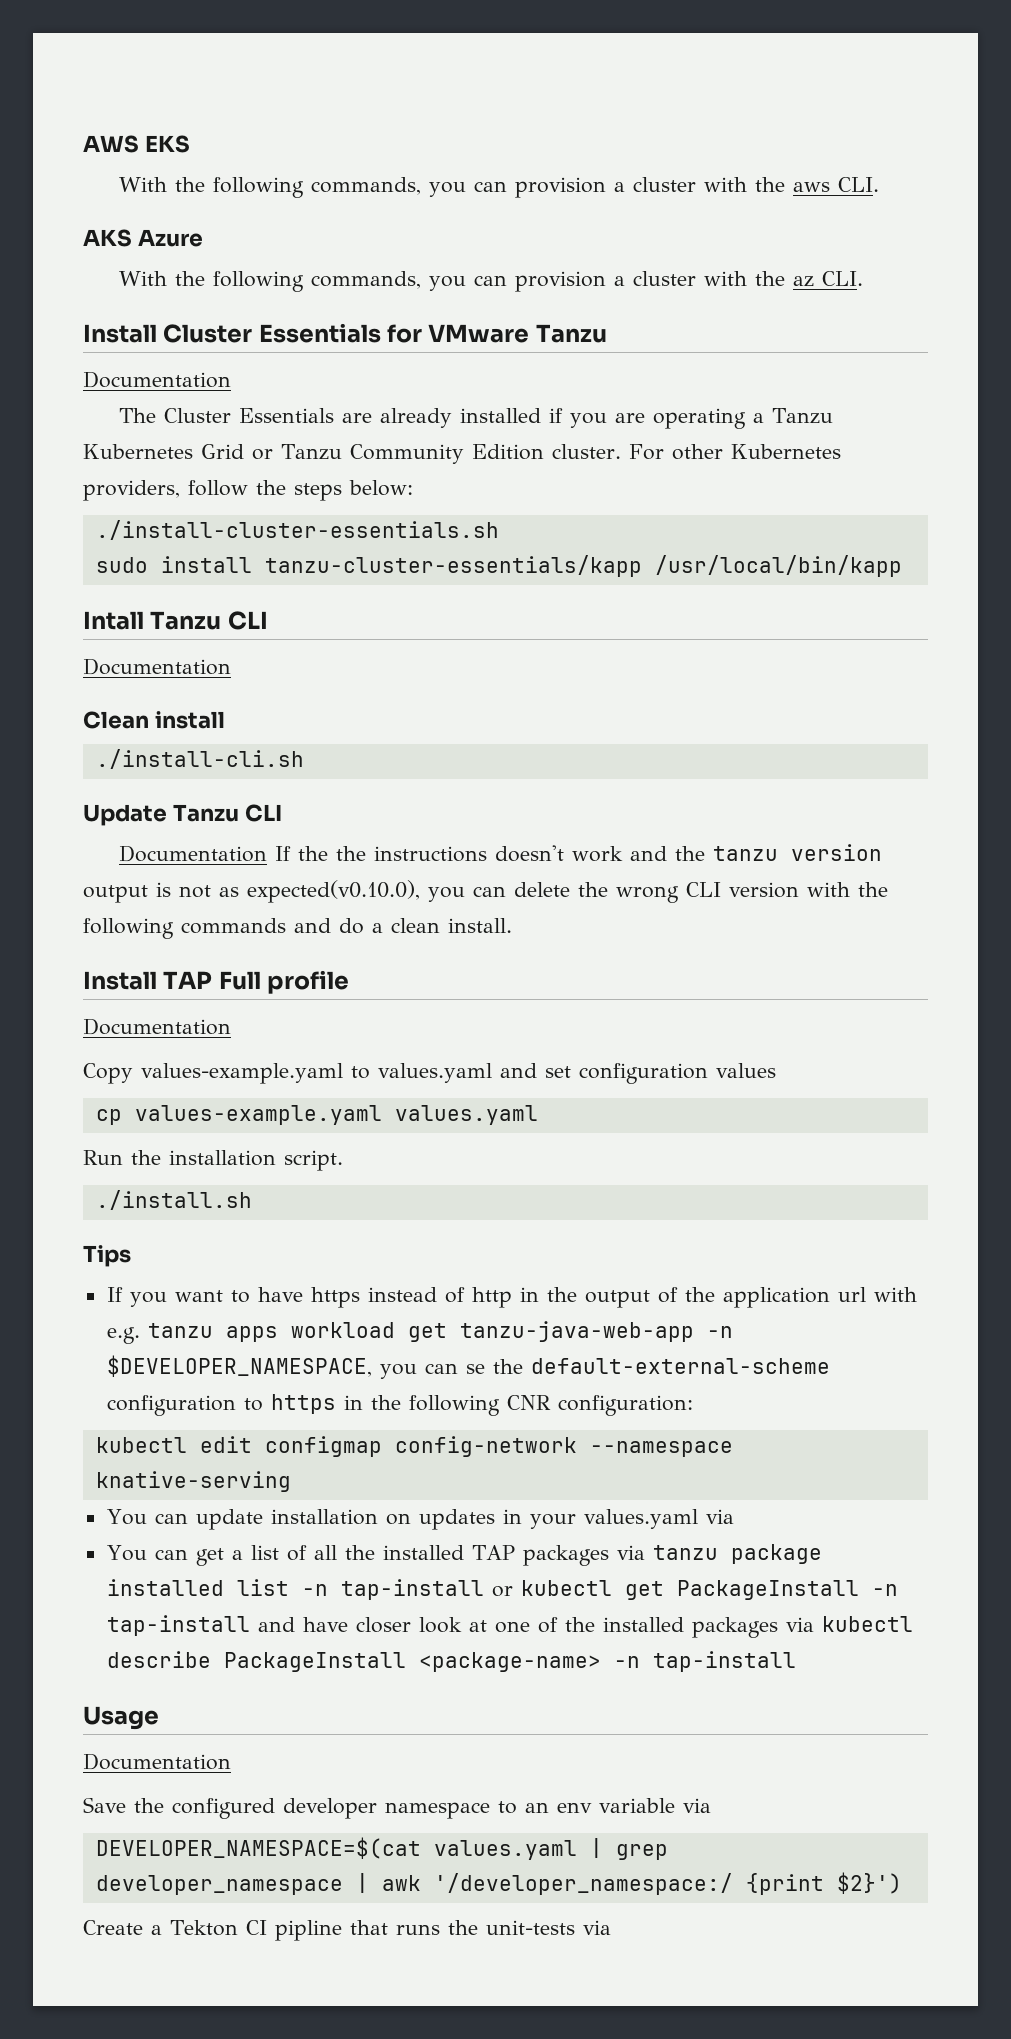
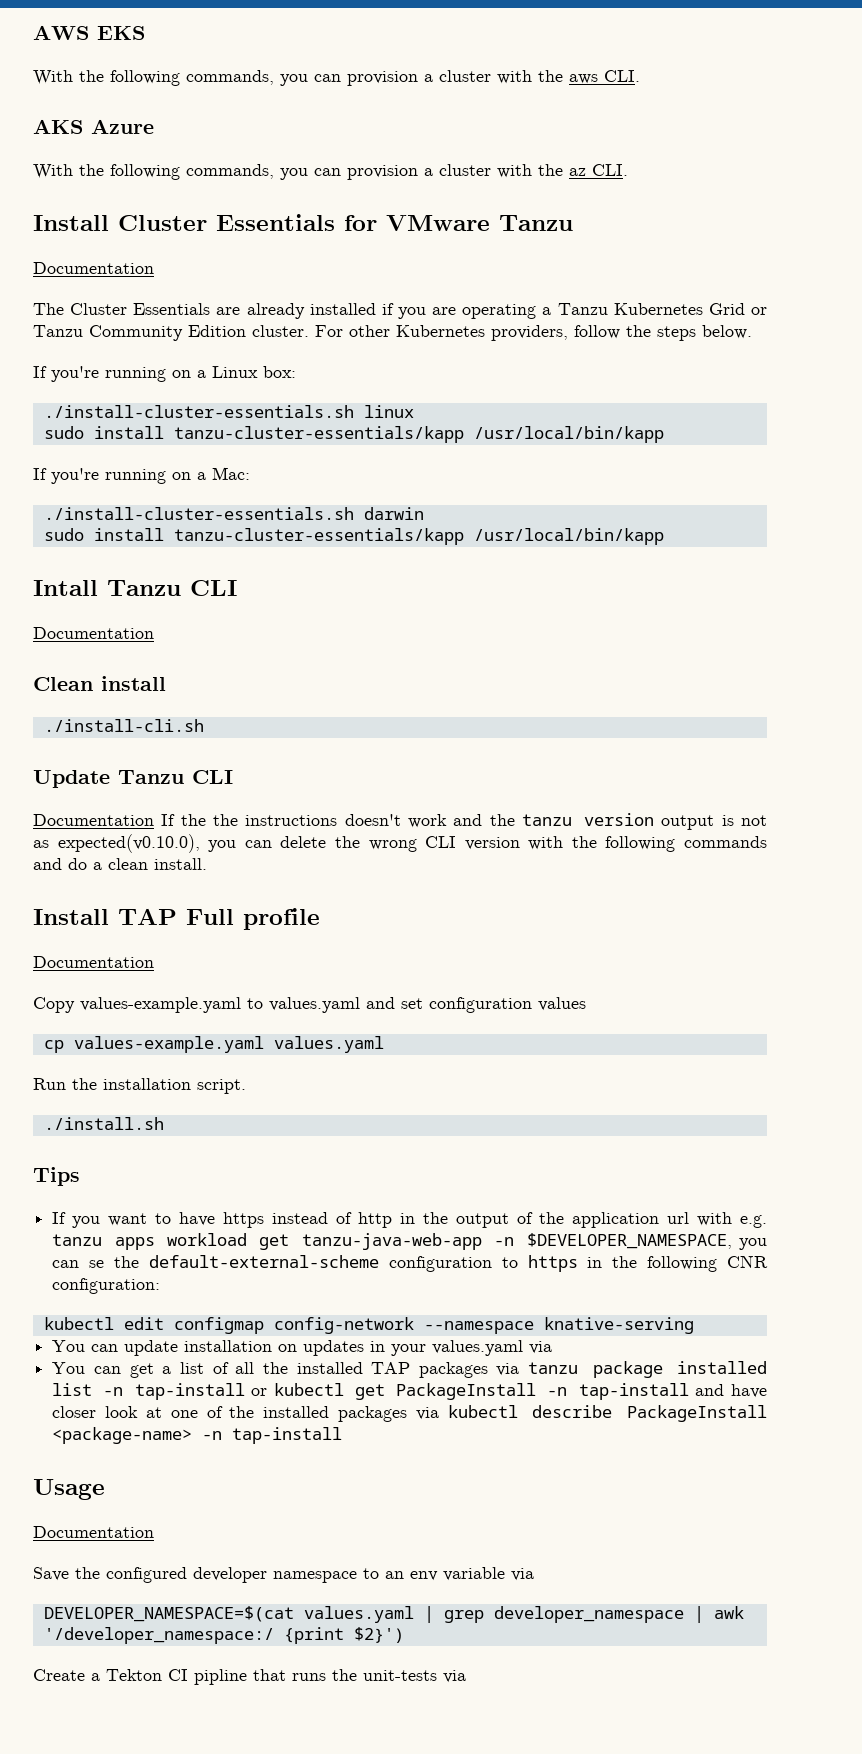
[349,480,413,496] [95,520,499,540] below: // ./install-cluster-essentials.sh -> [702,325,752,339] [33,366,296,382] [43,405,414,418] [43,426,664,443] [33,467,250,484] [43,507,424,520] below. // If you're running on a Linux box: // ./install-cluster-essentials.sh linux // sudo install tanzu-cluster-essentials/kapp /usr/local/bin/kapp // If you're running on a Mac: // ./install-cluster-essentials.sh darwin

